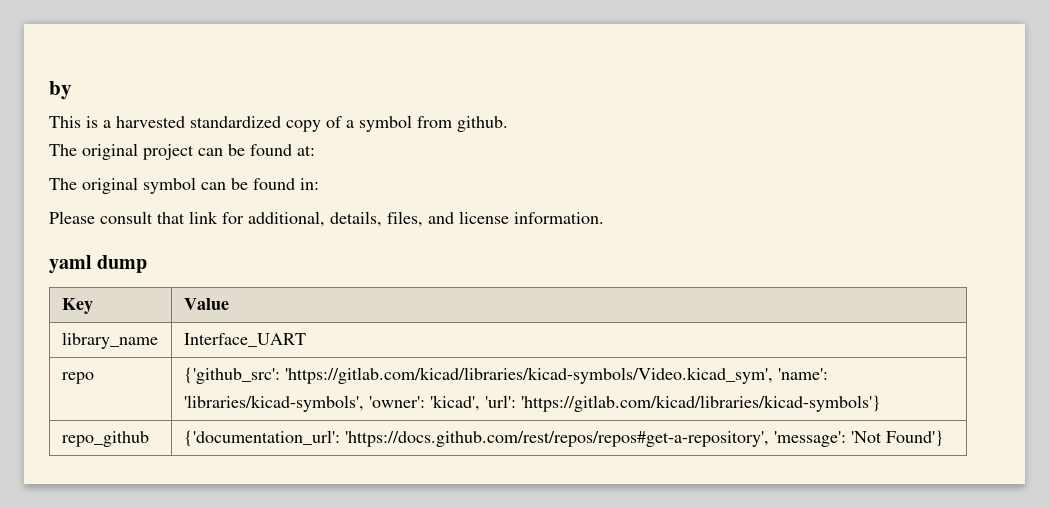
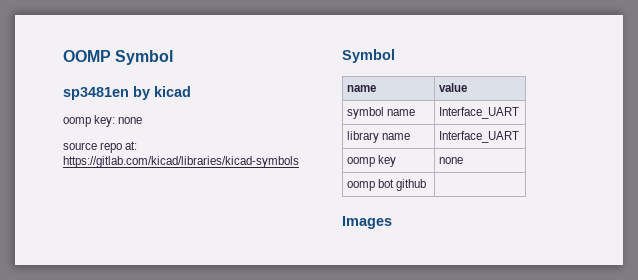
[49,81,72,100] [49,115,508,132] [49,143,315,160] [49,177,319,194] [49,211,604,227] [49,255,148,274] [61,298,93,314] [183,298,229,310] [61,332,158,349] [183,333,306,347] [61,372,94,384] [183,367,828,384] [183,395,881,412] [61,431,149,447] [183,430,944,447] by // This is a harvested standardized copy of a symbol from github. // The original project can be found at: // The original symbol can be found in: // Please consult that link for additional, details, files, and license information. // yaml dump // Key | Value // library_name | Interface_UART // repo | {'github_src': 'https://gitlab.com/kicad/libraries/kicad-symbols/Video.kicad_sym', 'name': 'libraries/kicad-symbols', 'owner': 'kicad', 'url': 'https://gitlab.com/kicad/libraries/kicad-symbols'} // repo_github | {'documentation_url': 'https://docs.github.com/rest/repos/repos#get-a-repository', 'message': 'Not Found'} -> [63,50,174,65] [63,86,191,100] [63,115,143,127] [63,141,138,153] [63,156,299,168] [342,49,395,63] [347,85,377,92] [439,83,468,92] [347,107,416,119] [439,107,520,119] [347,131,411,143] [439,131,520,143] [347,155,397,167] [439,157,464,164] [347,179,427,191] [342,216,392,229] OOMP Symbol // sp3481en by kicad // oomp key: none // source repo at: https://gitlab.com/kicad/libraries/kicad-symbols // Symbol // name | value // symbol name | Interface_UART // library name | Interface_UART // oomp key | none // oomp bot github | // Images

